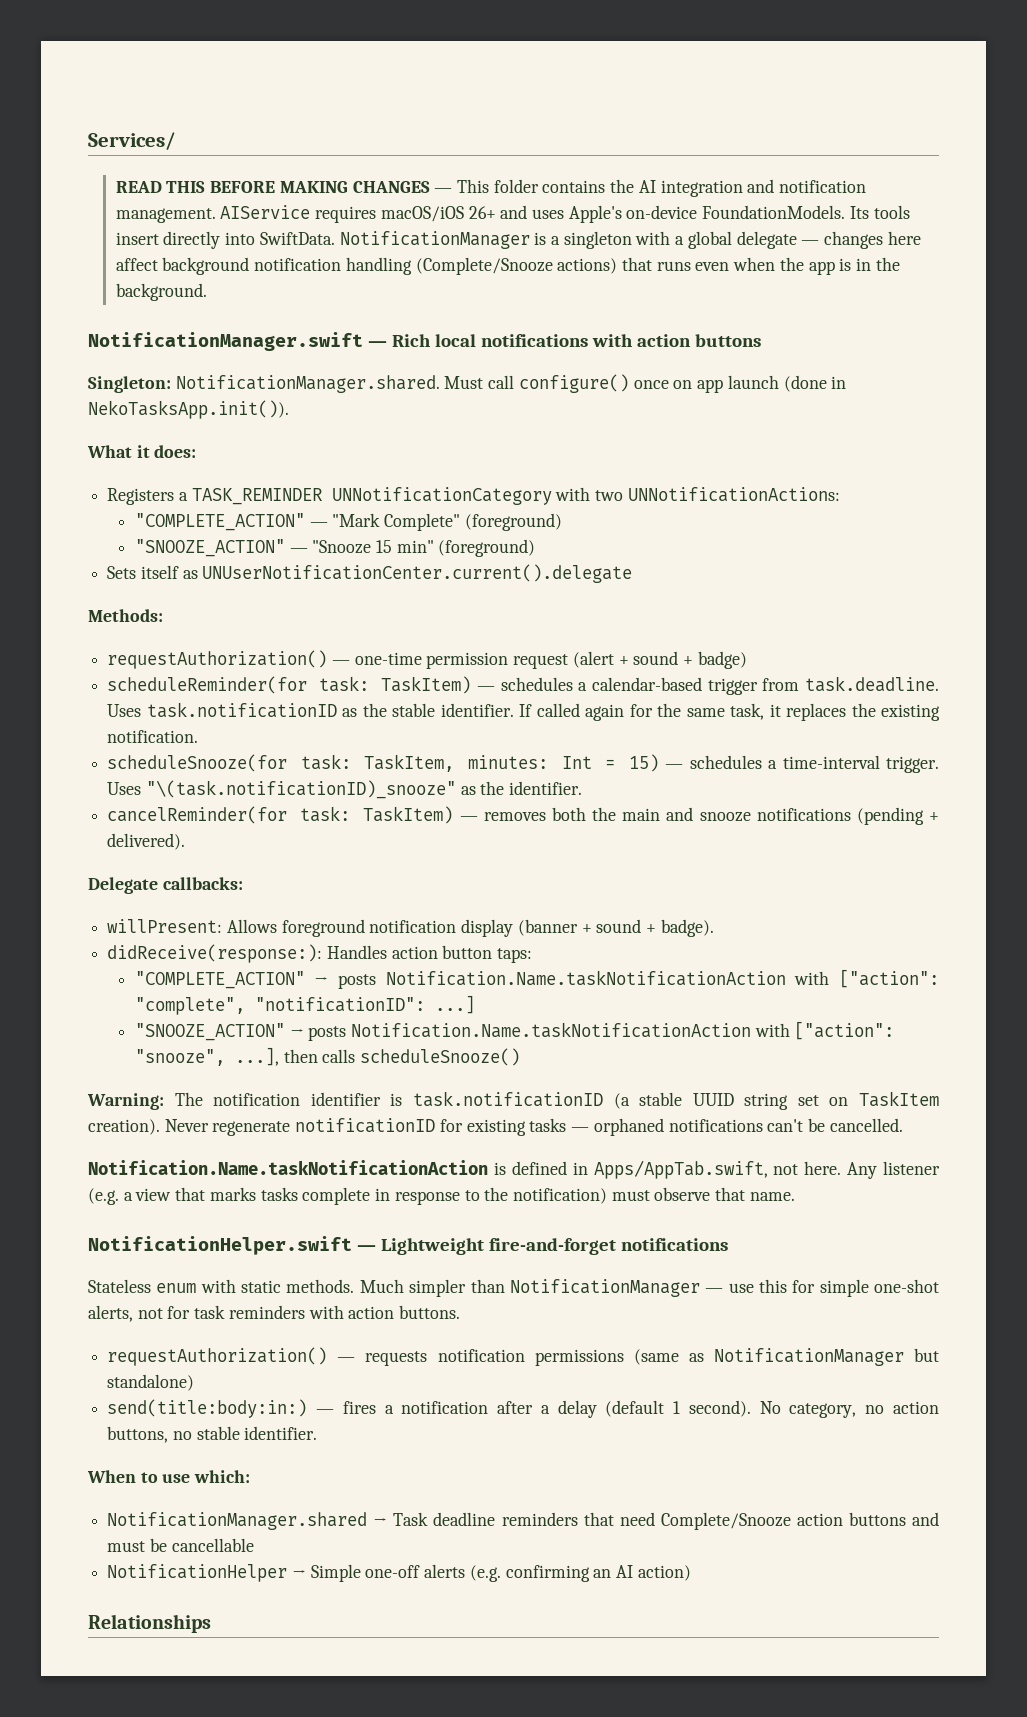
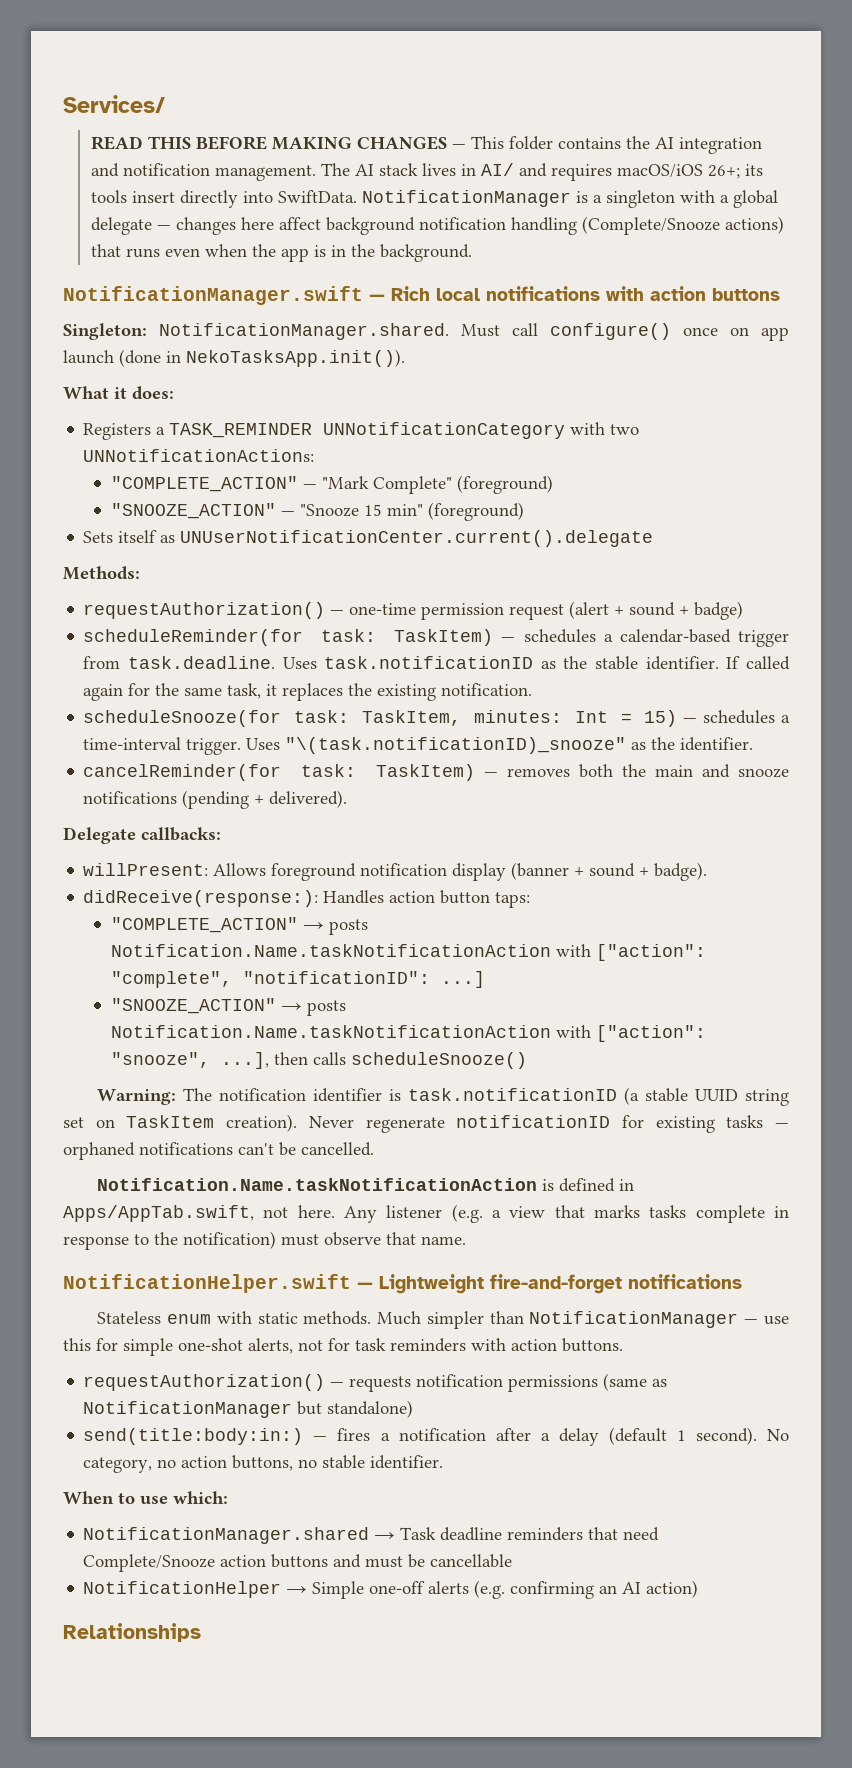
[220,205,869,223] AIService requires macOS/iOS 26+ and uses Apple's on-device FoundationModels. Its -> [320,163,763,181] The AI stack lives in AI/ and requires macOS/iOS 26+; its

